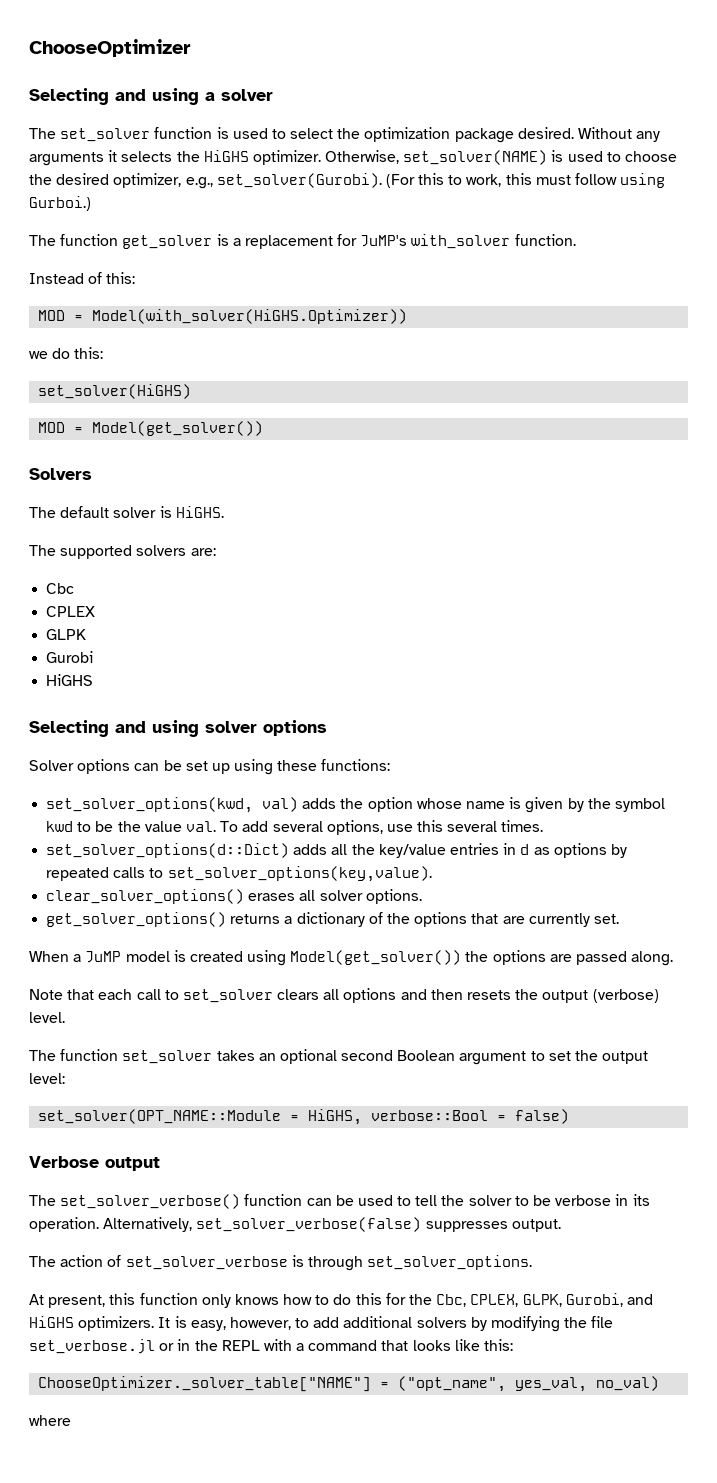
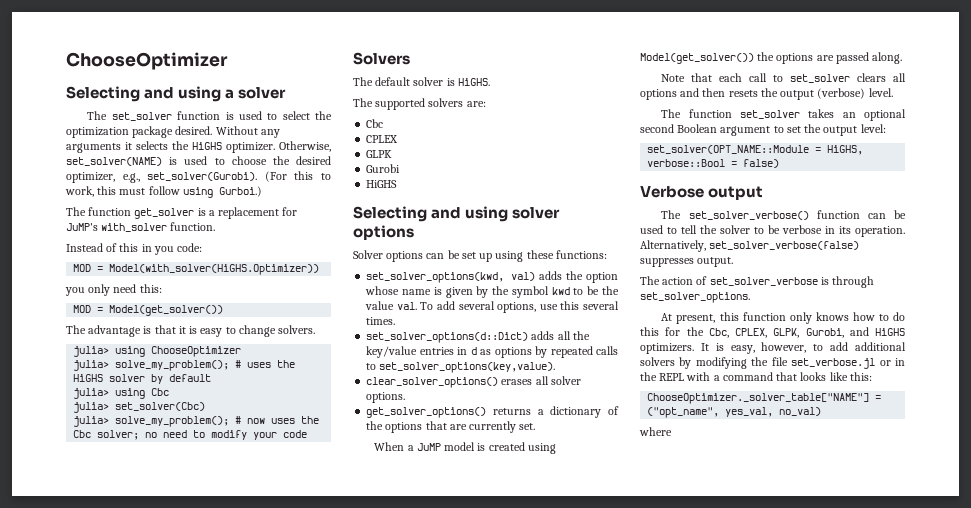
[106,272,136,284] this: -> [119,243,203,255] this in you code:
[29,347,104,359] [38,384,192,399] we do this: // set_solver(HiGHS) -> [65,284,162,296] you only need this:
(264, 428) none -> [66,325,316,337] [73,346,242,357] [73,360,296,371] [73,374,212,384] [73,388,170,399] [73,402,206,413] [73,416,320,427] [73,430,308,440] // The advantage is that it is easy to change solvers. // julia> using ChooseOptimizer // julia> solve_my_problem(); # uses the HiGHS solver by default // julia> using Cbc // julia> set_solver(Cbc) // julia> solve_my_problem(); # now uses the Cbc solver; no need to modify your code

